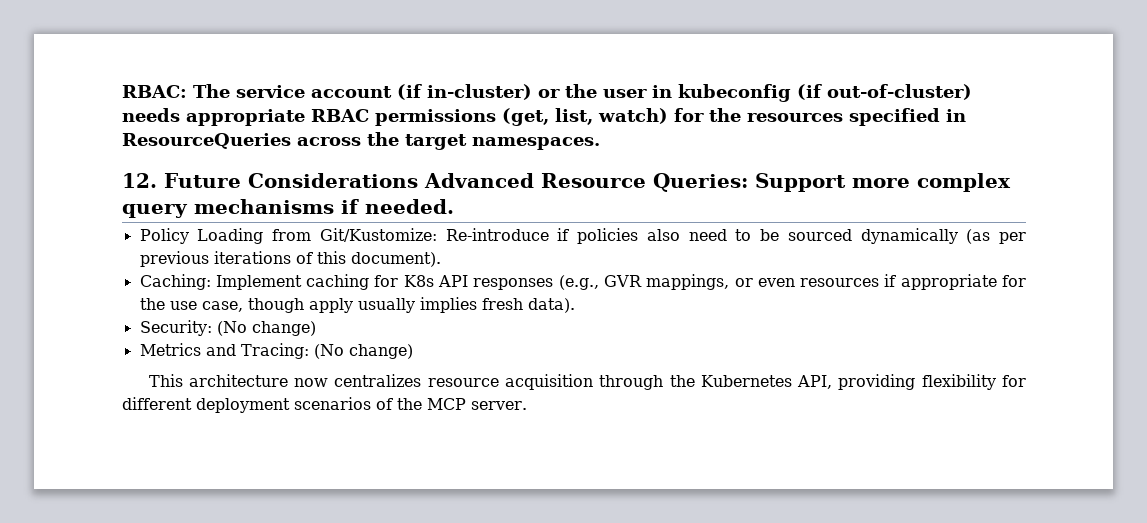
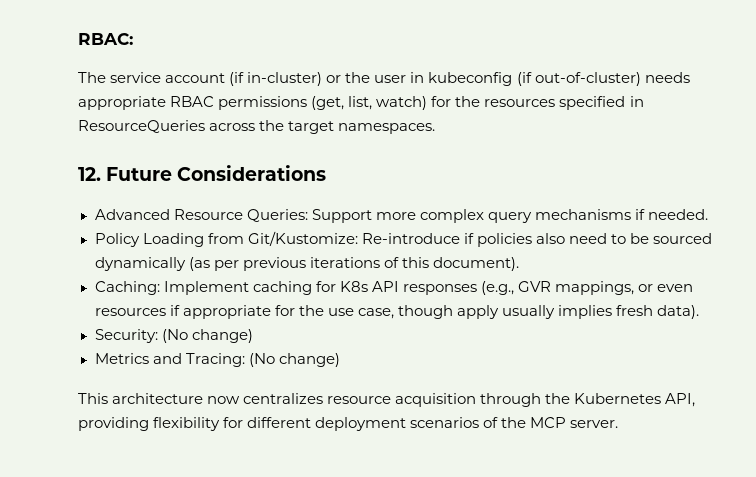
(187, 91) none -> (133, 39) //
(418, 180) none -> (327, 173) //

